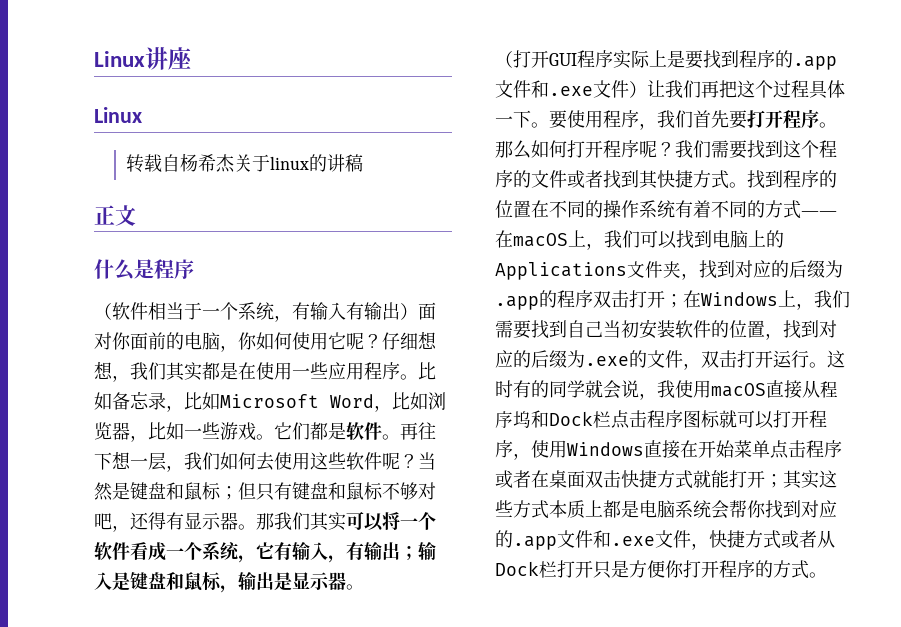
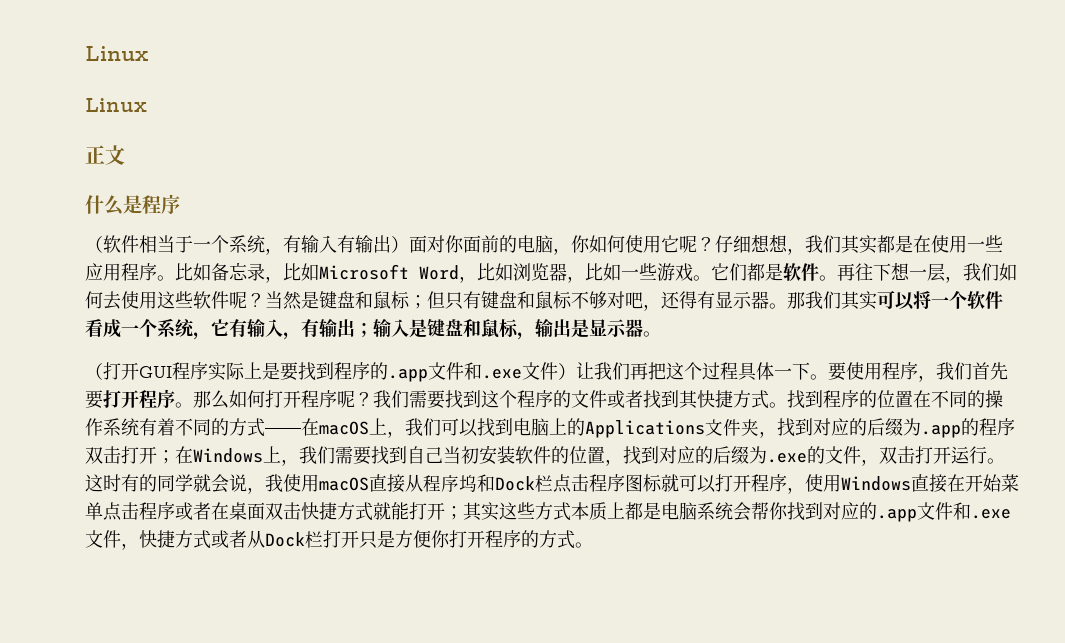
[94,47,192,70] [94,107,142,123] [126,153,364,173] Linux讲座 // Linux // 转载自杨希杰关于linux的讲稿 -> [85,46,148,61] [85,98,147,112] Linux // Linux

